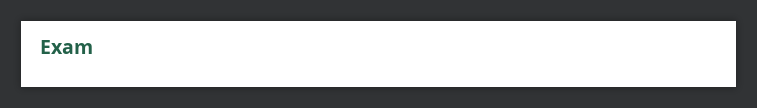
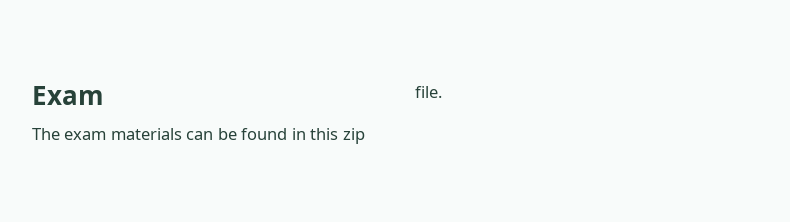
(93, 47) none -> [32,128,365,144] [415,86,442,98] // The exam materials can be found in this zip file.

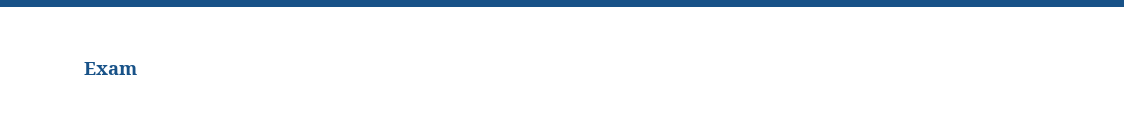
[32,128,365,144] [415,86,442,98] // The exam materials can be found in this zip file. -> (137, 68) none

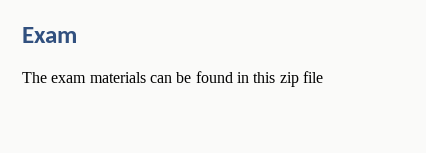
(137, 68) none -> [22,71,323,87] // The exam materials can be found in this zip file

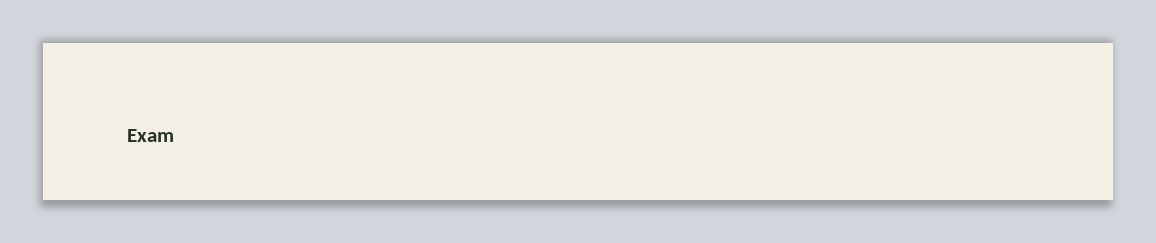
[22,71,323,87] // The exam materials can be found in this zip file -> (174, 135) none

